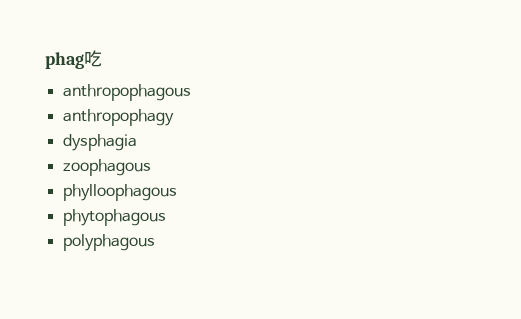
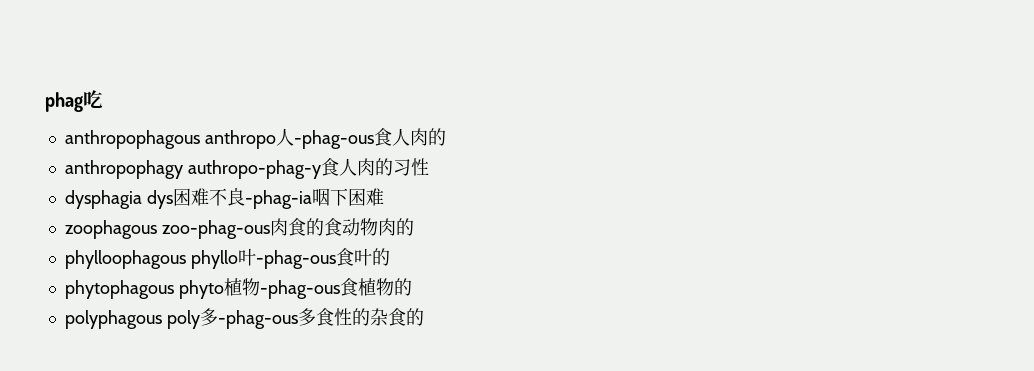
[62,109,174,126] [62,134,137,151] [62,159,151,176] [62,184,177,201] [62,209,166,226] [62,234,155,251] // anthropophagy // dysphagia // zoophagous // phylloophagous // phytophagous // polyphagous -> [204,128,446,149] [64,158,429,179] [64,188,384,209] [64,218,414,239] [64,248,390,269] [64,278,412,299] [64,308,424,329] anthropo人-phag-ous食人肉的 // anthropophagy authropo-phag-y食人肉的习性 // dysphagia dys困难不良-phag-ia咽下困难 // zoophagous zoo-phag-ous肉食的食动物肉的 // phylloophagous phyllo叶-phag-ous食叶的 // phytophagous phyto植物-phag-ous食植物的 // polyphagous poly多-phag-ous多食性的杂食的

